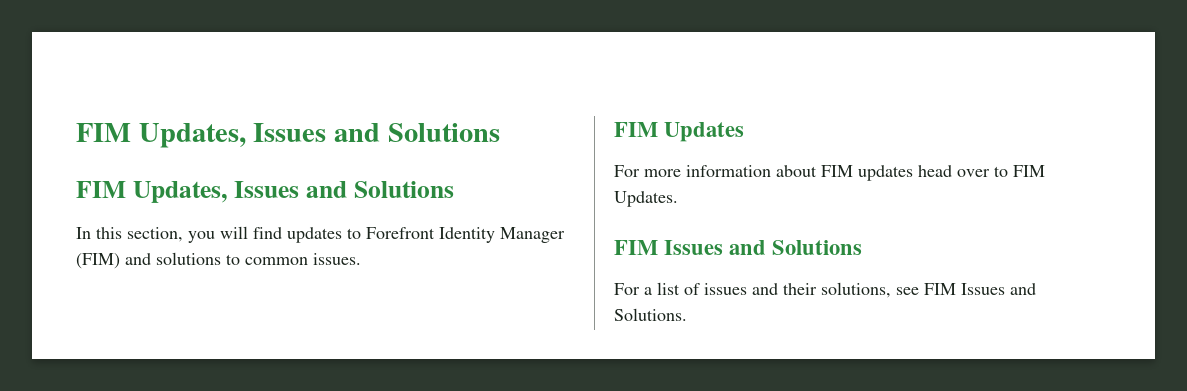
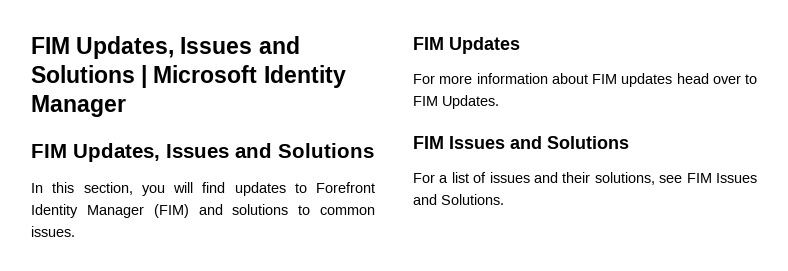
[76,123,500,148] FIM Updates, Issues and Solutions -> [31,36,300,59] [31,65,346,88] [31,95,126,117] FIM Updates, Issues and Solutions | Microsoft Identity Manager

